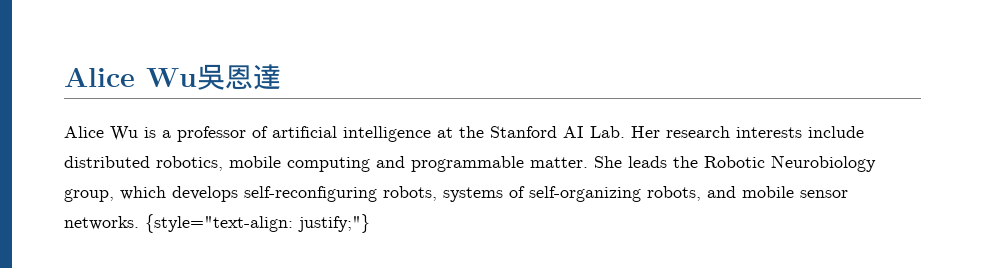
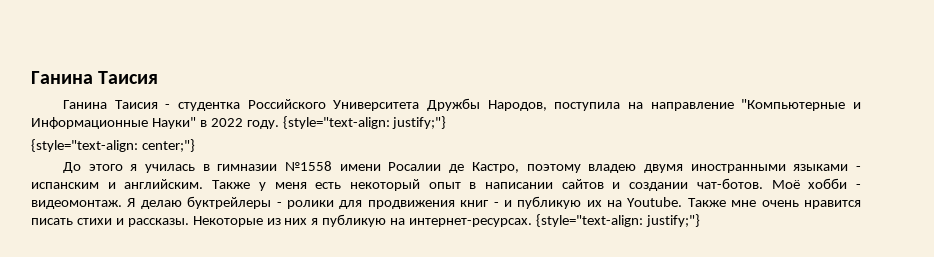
[64,64,281,90] [64,126,864,142] [64,155,876,172] [64,186,848,202] [64,216,139,230] Alice Wu吳恩達 // Alice Wu is a professor of artificial intelligence at the Stanford AI Lab. Her research interests include distributed robotics, mobile computing and programmable matter. She leads the Robotic Neurobiology group, which develops self-reconfiguring robots, systems of self-organizing robots, and mobile sensor networks. -> [31,71,159,84] [62,98,861,111] [31,116,447,129] [31,139,195,152] [62,161,861,173] [31,178,862,191] [31,196,862,209] [31,214,533,227] Ганина Таисия // Ганина Таисия - студентка Российского Университета Дружбы Народов, поступила на направление "Компьютерные и Информационные Науки" в 2022 году. {style="text-align: justify;"} // {style="text-align: center;"} // До этого я училась в гимназии №1558 имени Росалии де Кастро, поэтому владею двумя иностранными языками - испанским и английским. Также у меня есть некоторый опыт в написании сайтов и создании чат-ботов. Моё хобби - видеомонтаж. Я делаю буктрейлеры - ролики для продвижения книг - и публикую их на Youtube. Также мне очень нравится писать стихи и рассказы. Некоторые из них я публикую на интернет-ресурсах.

